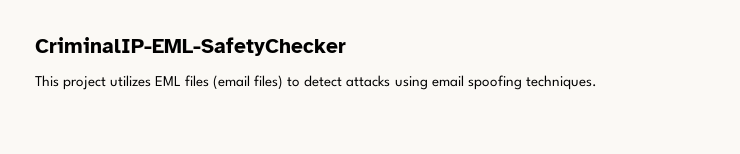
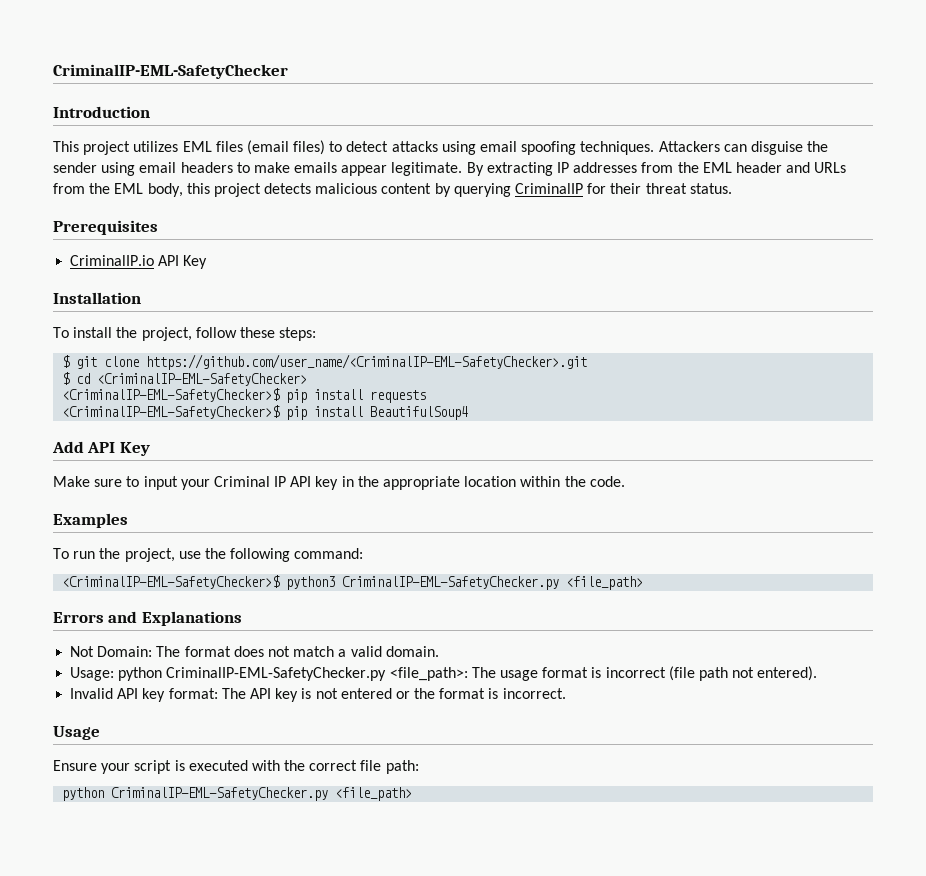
(346, 46) none -> [53,106,150,118] // Introduction
(597, 82) none -> [658,141,829,155] [53,162,847,176] [53,183,732,197] [53,220,158,235] [70,255,208,269] [53,292,141,304] [53,327,317,341] [62,354,588,370] [62,372,308,386] [62,388,427,403] [62,405,469,420] [52,441,150,456] [53,476,625,490] [53,513,128,528] [53,548,364,562] [62,575,644,590] [53,611,242,626] [70,646,439,657] [70,666,818,681] [70,688,566,702] [53,726,100,740] [53,760,419,774] [62,787,413,801] Attackers can disguise the sender using email headers to make emails appear legitimate. By extracting IP addresses from the EML header and URLs from the EML body, this project detects malicious content by querying CriminalIP for their threat status. // Prerequisites // CriminalIP.io API Key // Installation // To install the project, follow these steps: // $ git clone https://github.com/user_name/<CriminalIP-EML-SafetyChecker>.git // $ cd <CriminalIP-EML-SafetyChecker> // <CriminalIP-EML-SafetyChecker>$ pip install requests // <CriminalIP-EML-SafetyChecker>$ pip install BeautifulSoup4 // Add API Key // Make sure to input your Criminal IP API key in the appropriate location within the code. // Examples // To run the project, use the following command: // <CriminalIP-EML-SafetyChecker>$ python3 CriminalIP-EML-SafetyChecker.py <file_path> // Errors and Explanations // Not Domain: The format does not match a valid domain. // Usage: python CriminalIP-EML-SafetyChecker.py <file_path>: The usage format is incorrect (file path not entered). // Invalid API key format: The API key is not entered or the format is incorrect. // Usage // Ensure your script is executed with the correct file path: // python CriminalIP-EML-SafetyChecker.py <file_path>

